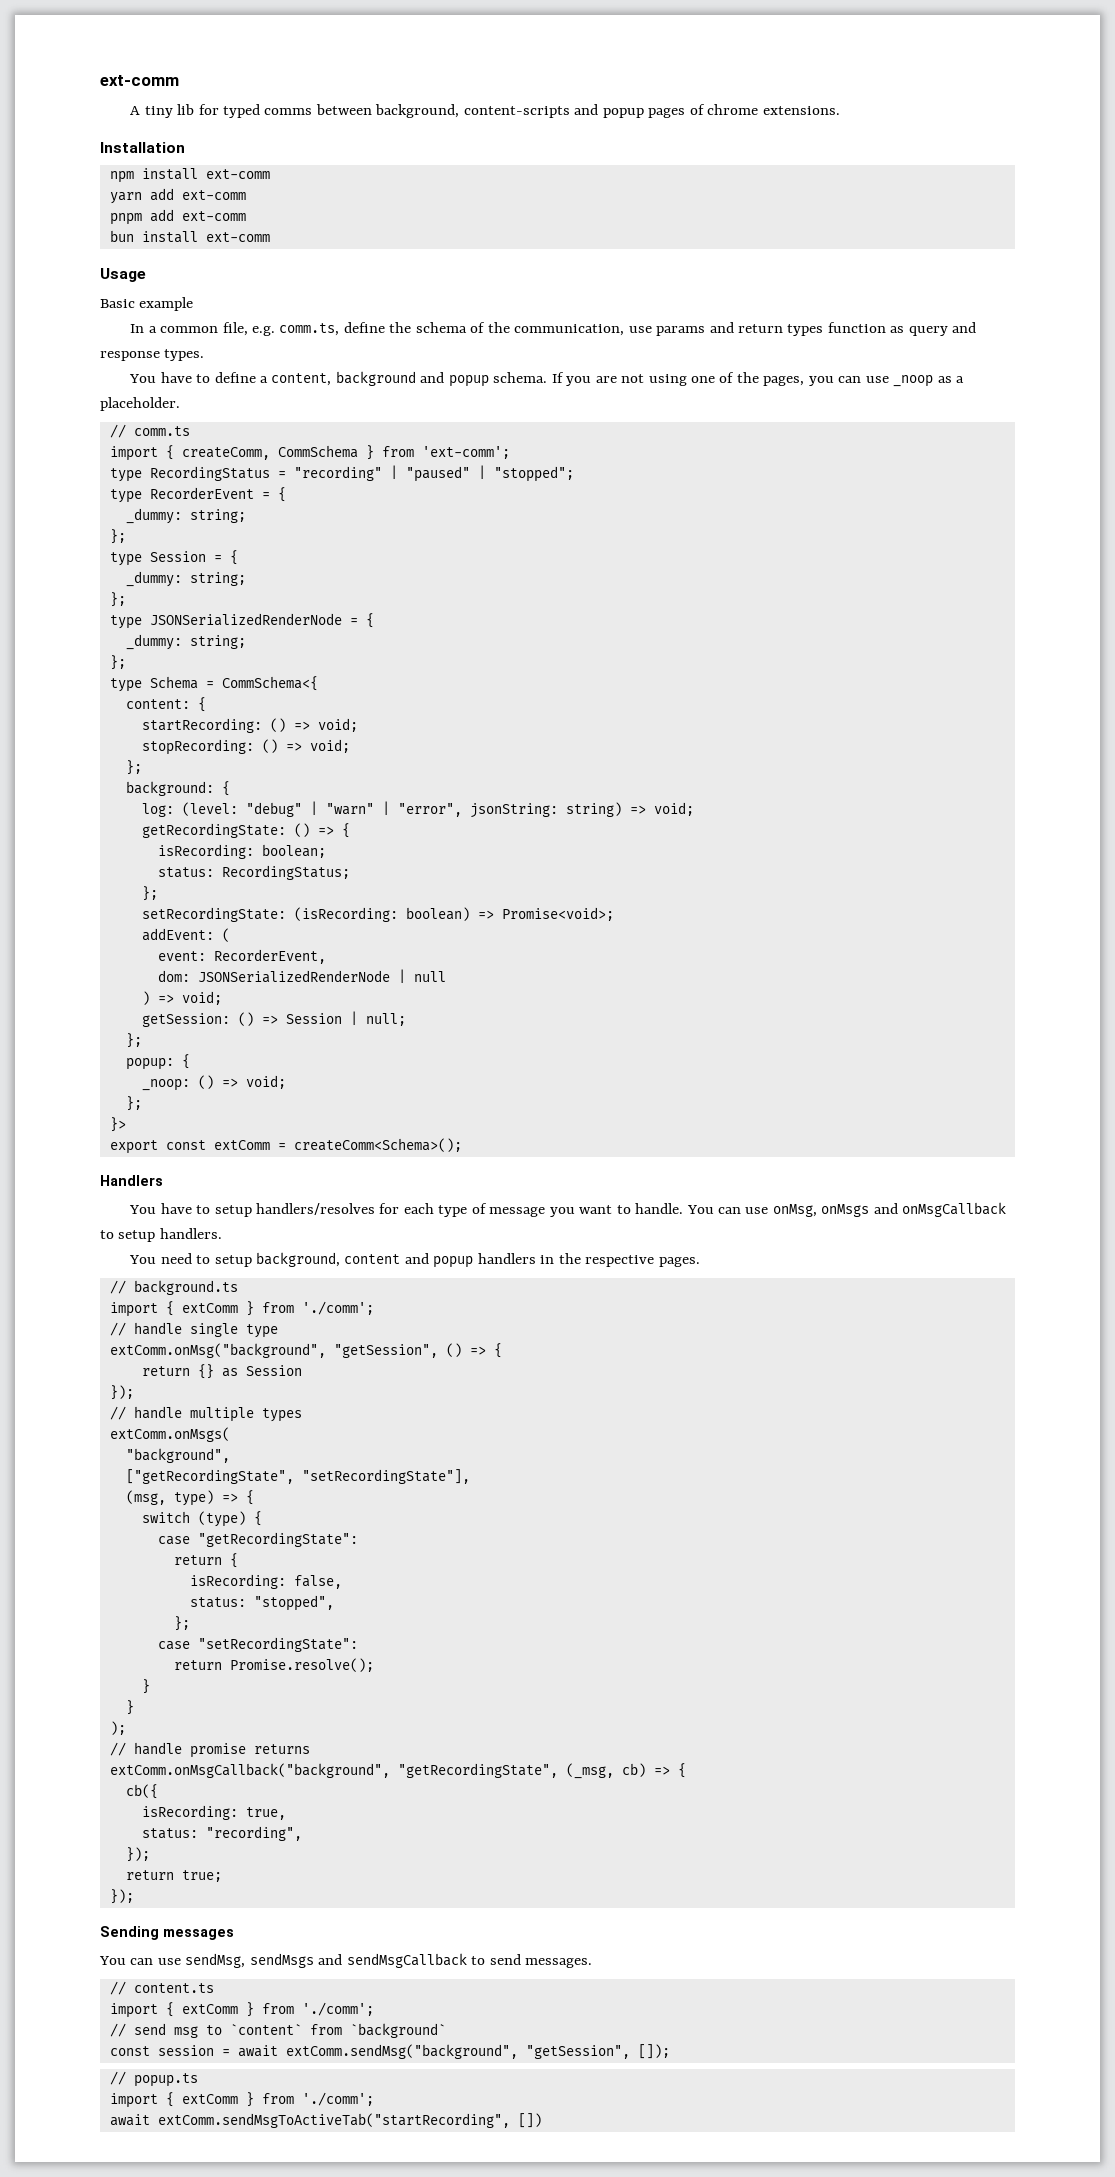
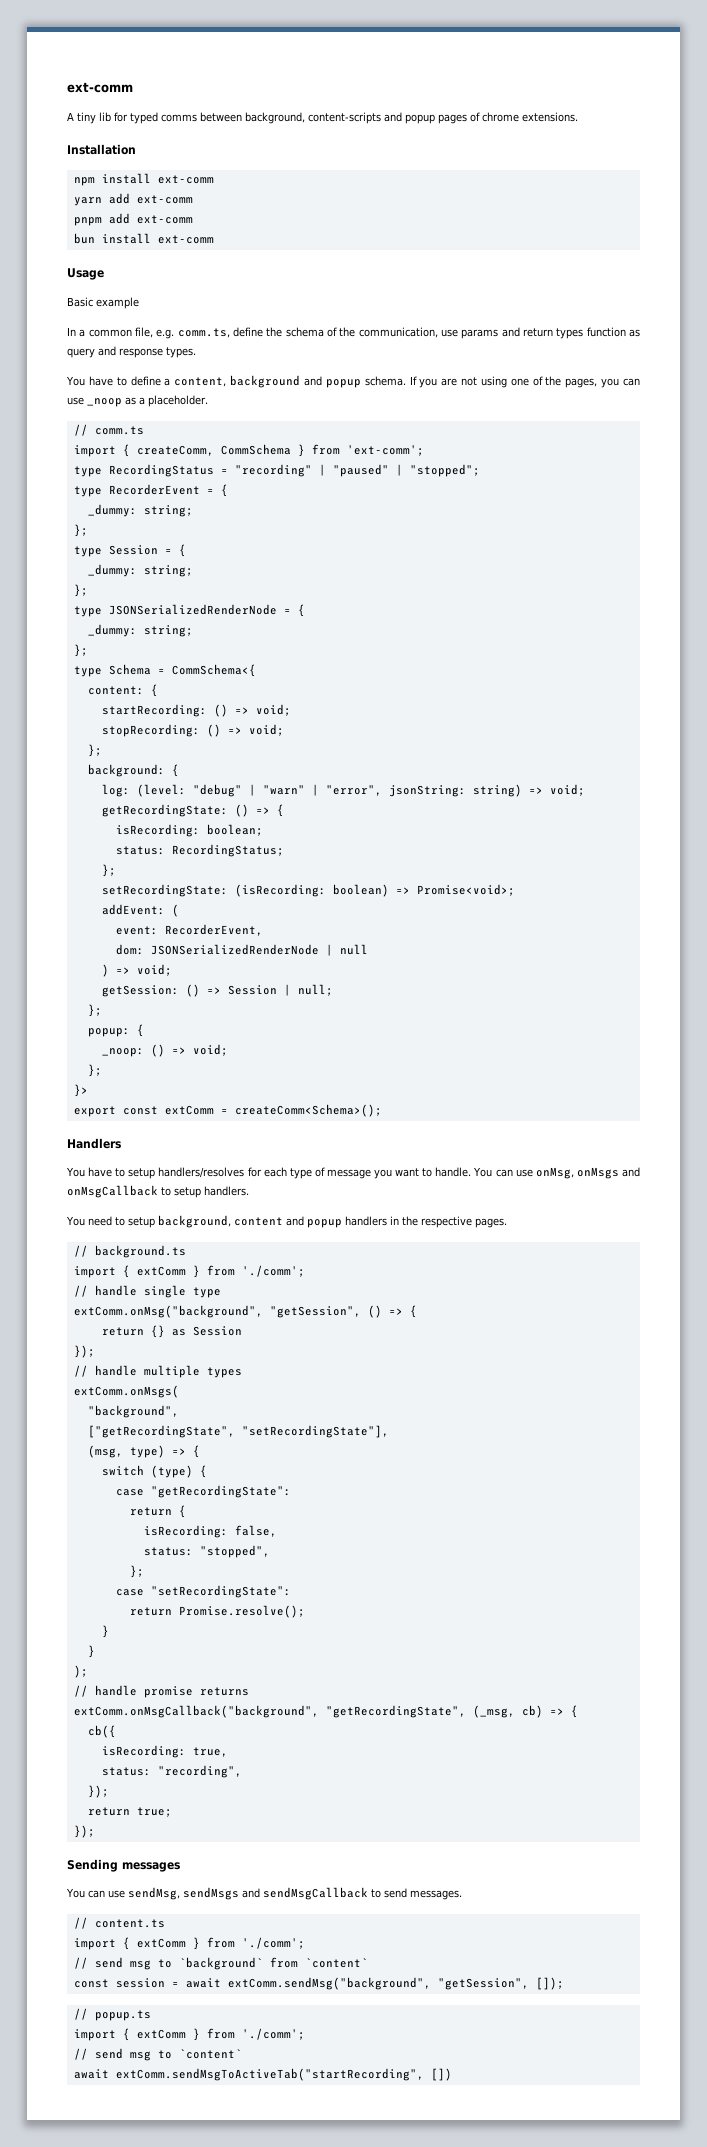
[229,2023,446,2038] `content` from `background` -> [178,1957,368,1970] `background` from `content`
(374, 2099) none -> [73,2048,242,2061] // // send msg to `content`

